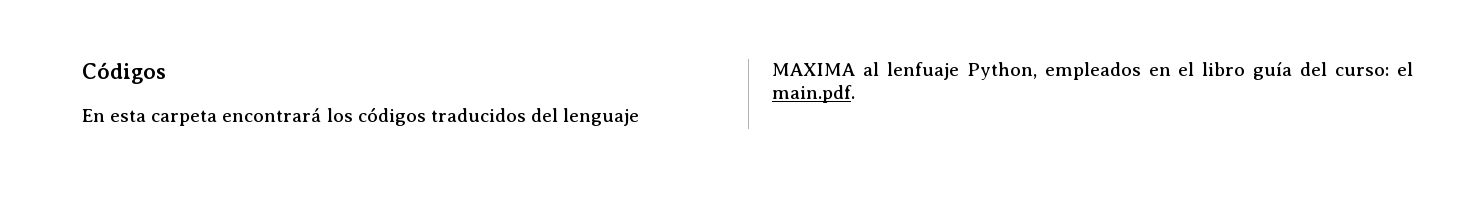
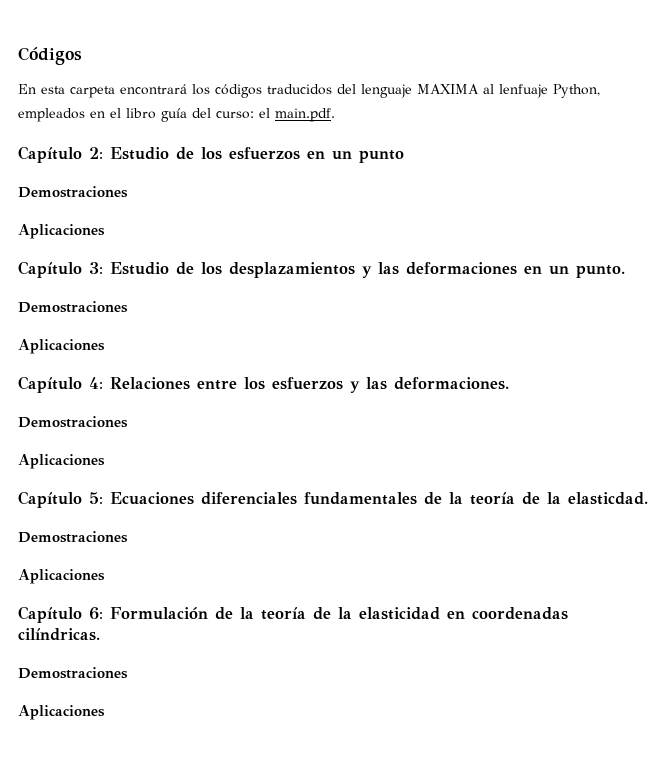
(855, 94) none -> [18,146,404,163] [18,186,128,198] [18,224,105,239] [18,261,625,278] [18,301,128,313] [18,339,105,354] [18,376,509,393] [18,416,128,428] [18,454,105,469] [18,491,648,508] [18,531,128,543] [18,569,105,584] [18,606,568,623] [18,628,100,641] [18,667,128,679] [18,705,105,720] // Capítulo 2: Estudio de los esfuerzos en un punto // Demostraciones // Aplicaciones // Capítulo 3: Estudio de los desplazamientos y las deformaciones en un punto. // Demostraciones // Aplicaciones // Capítulo 4: Relaciones entre los esfuerzos y las deformaciones. // Demostraciones // Aplicaciones // Capítulo 5: Ecuaciones diferenciales fundamentales de la teoría de la elasticdad. // Demostraciones // Aplicaciones // Capítulo 6: Formulación de la teoría de la elasticidad en coordenadas cilíndricas. // Demostraciones // Aplicaciones

